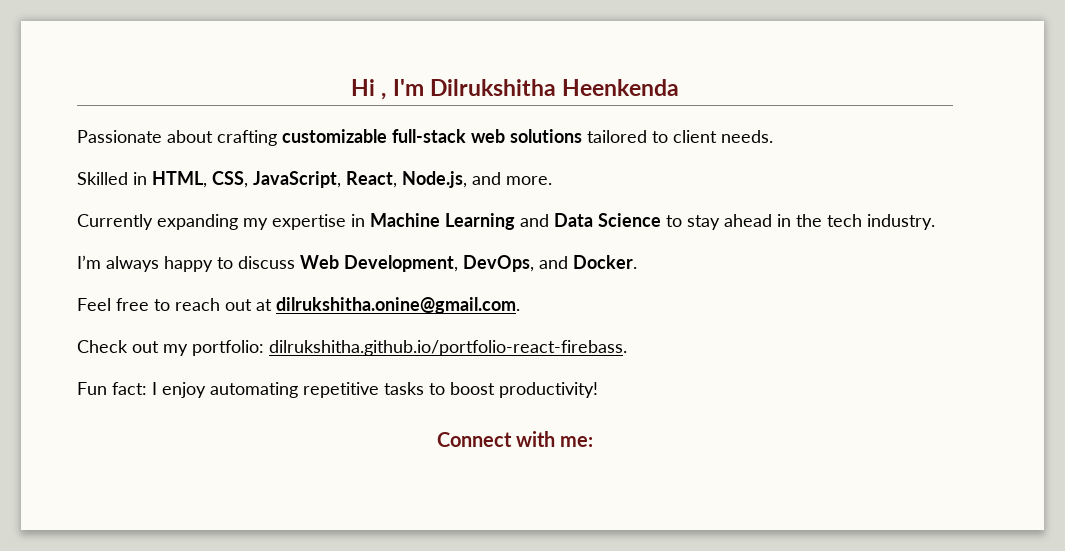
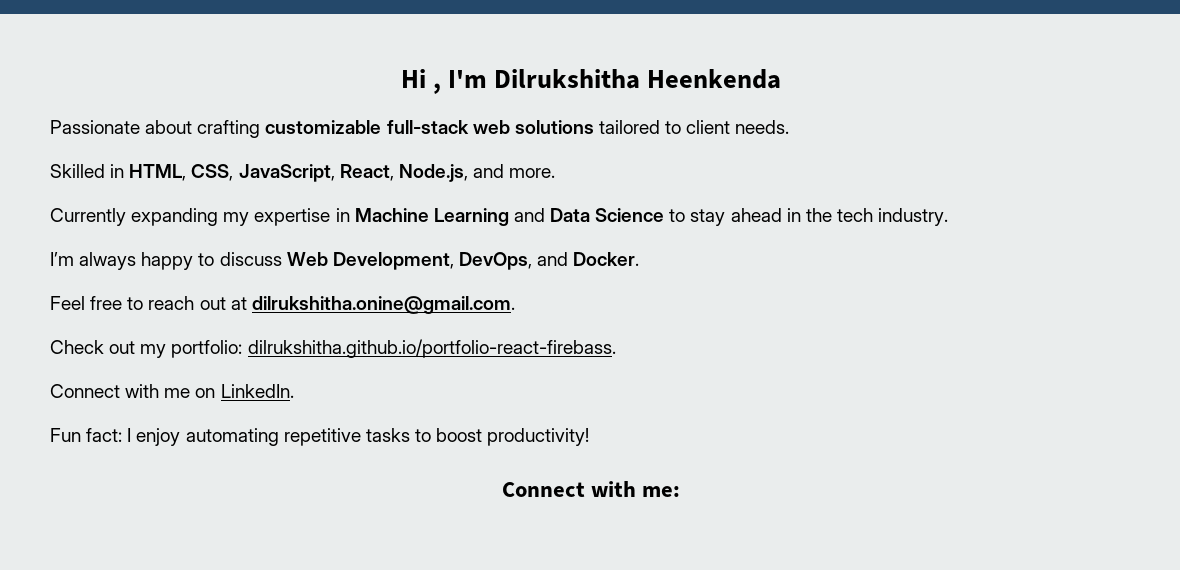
(627, 348) none -> [50,384,294,398] // Connect with me on LinkedIn.

